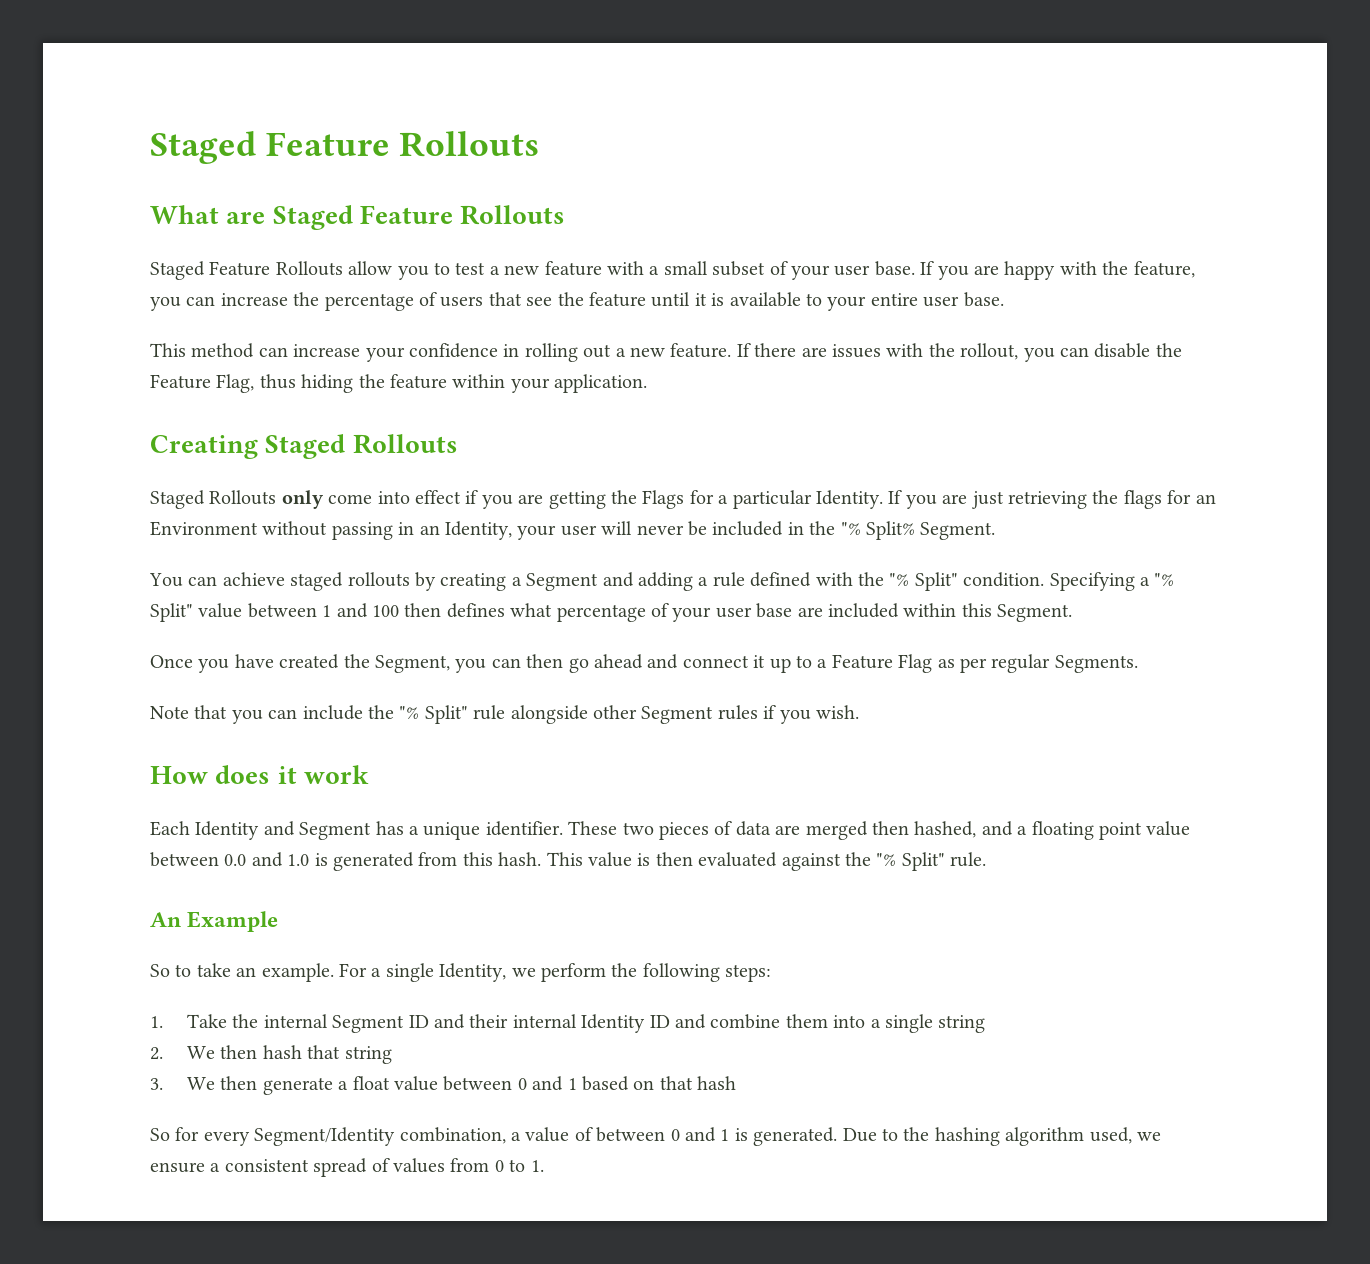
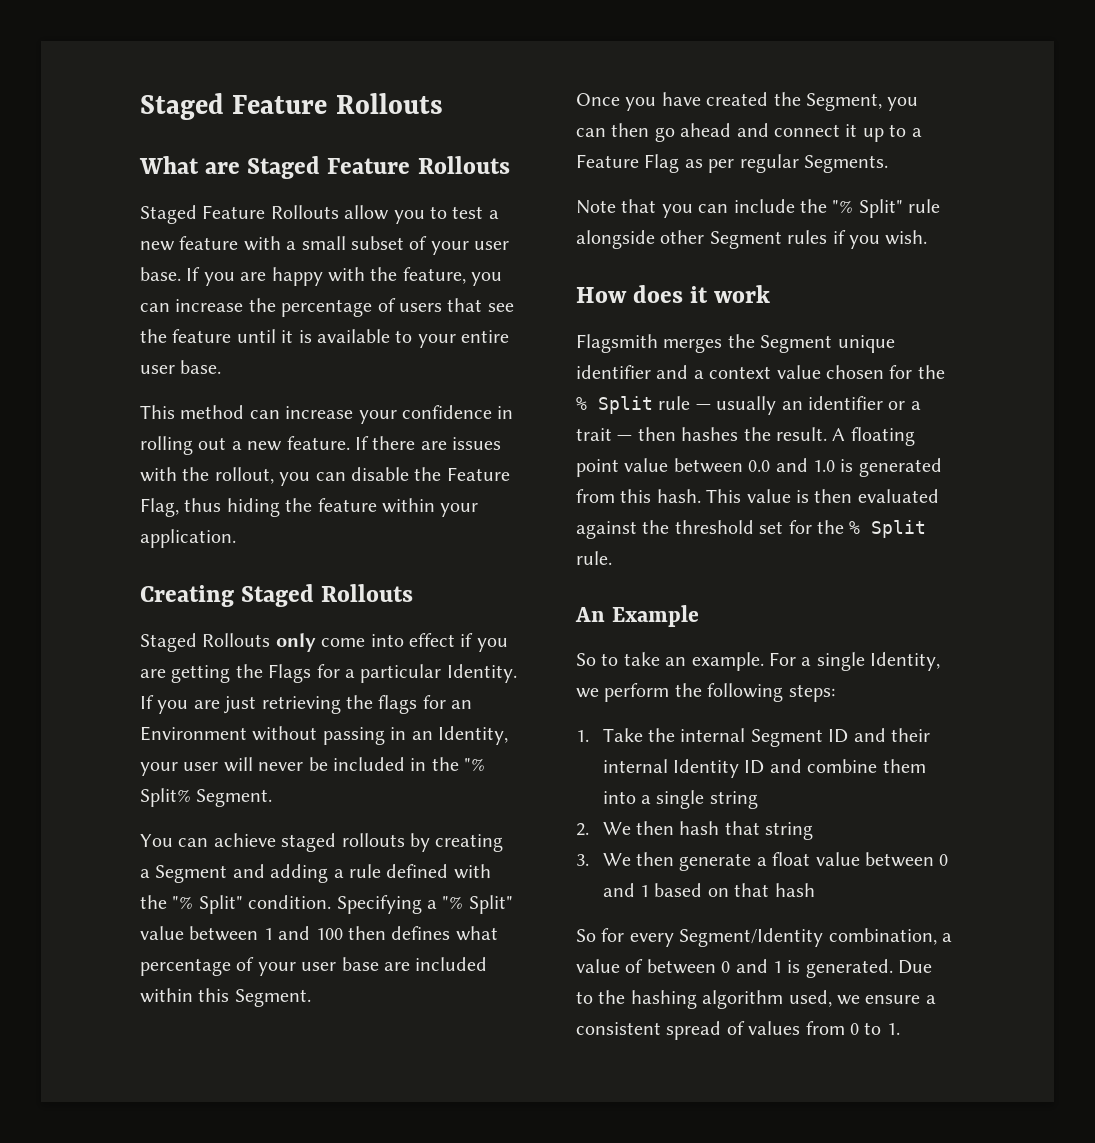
[150,821,1028,840] Each Identity and Segment has a unique identifier. These two pieces of data are merged then hashed, and a -> [576,334,895,353] [576,365,945,379] [576,396,921,415] [576,427,846,441] Flagsmith merges the Segment unique identifier and a context value chosen for the % Split rule — usually an identifier or a trait — then hashes the result. A
[876,852,945,871] "% Split" -> [674,520,927,538] threshold set for the % Split

